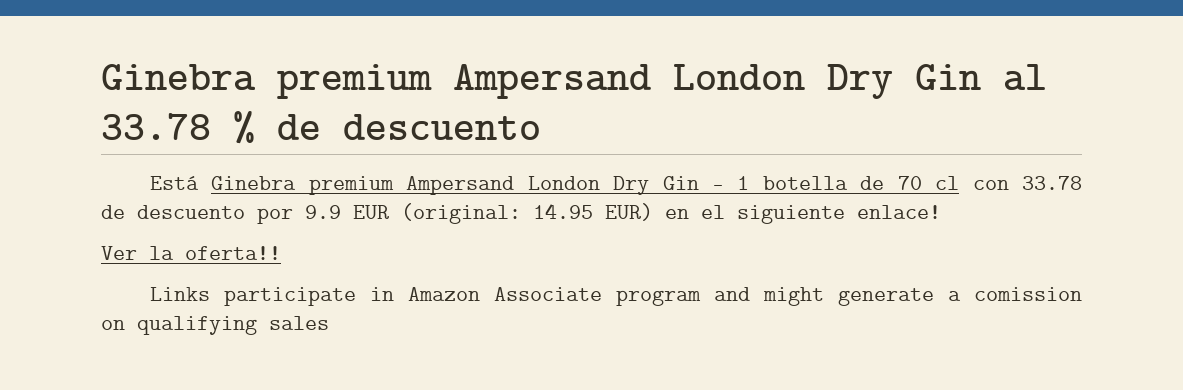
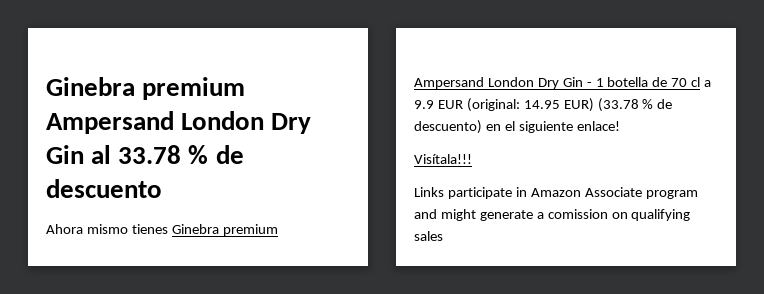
[149,176,199,190] Está -> [46,224,168,234] Ahora mismo tienes
[972,176,1083,190] [101,205,293,224] con 33.78 de descuento por -> [704,80,712,87] a
(653, 212) none -> [597,98,673,112] [414,120,482,134] (33.78 % de descuento)
[101,246,281,260] Ver la oferta!! -> [414,154,472,164] Visítala!!!

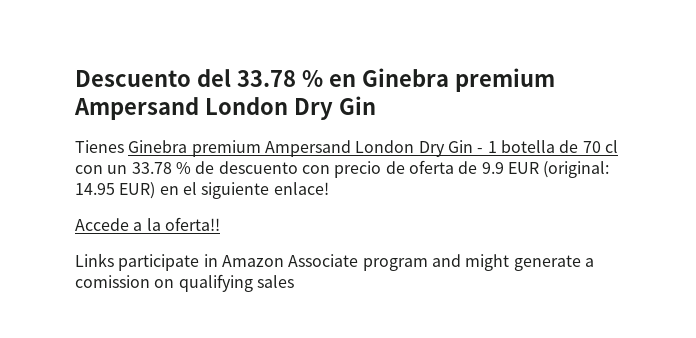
[46,77,246,100] [46,111,312,134] [46,145,244,164] [46,179,162,198] [46,224,168,234] Ginebra premium Ampersand London Dry Gin al 33.78 % de descuento // Ahora mismo tienes -> [75,68,555,92] [74,96,376,120] [75,140,124,153] Descuento del 33.78 % en Ginebra premium Ampersand London Dry Gin // Tienes
[704,80,712,87] a -> [75,160,478,178] con un 33.78 % de descuento con precio de oferta de
[597,98,673,112] [414,120,482,134] (33.78 % de descuento) -> (156, 190) none
[414,154,472,164] Visítala!!! -> [75,217,220,231] Accede a la oferta!!

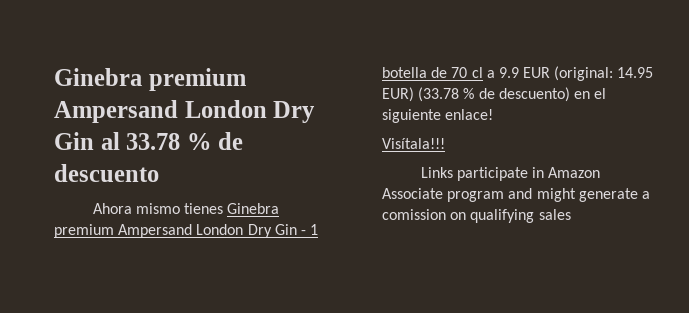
[75,68,555,92] [74,96,376,120] [75,140,124,153] Descuento del 33.78 % en Ginebra premium Ampersand London Dry Gin // Tienes -> [54,68,246,91] [54,100,316,123] [54,132,244,150] [54,164,159,182] [92,203,223,214] Ginebra premium Ampersand London Dry Gin al 33.78 % de descuento // Ahora mismo tienes
[75,160,478,178] con un 33.78 % de descuento con precio de oferta de -> [486,70,495,78] a
(156, 190) none -> [418,87,570,102] (33.78 % de descuento)
[75,217,220,231] Accede a la oferta!! -> [382,138,445,149] Visítala!!!

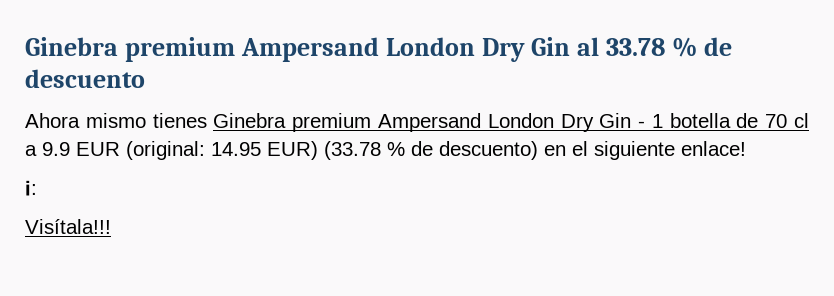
(494, 114) none -> [25,180,37,196] // ℹ:
[420,167,601,181] [382,188,650,202] [382,209,571,223] // Links participate in Amazon Associate program and might generate a comission on qualifying sales -> (111, 226) none

